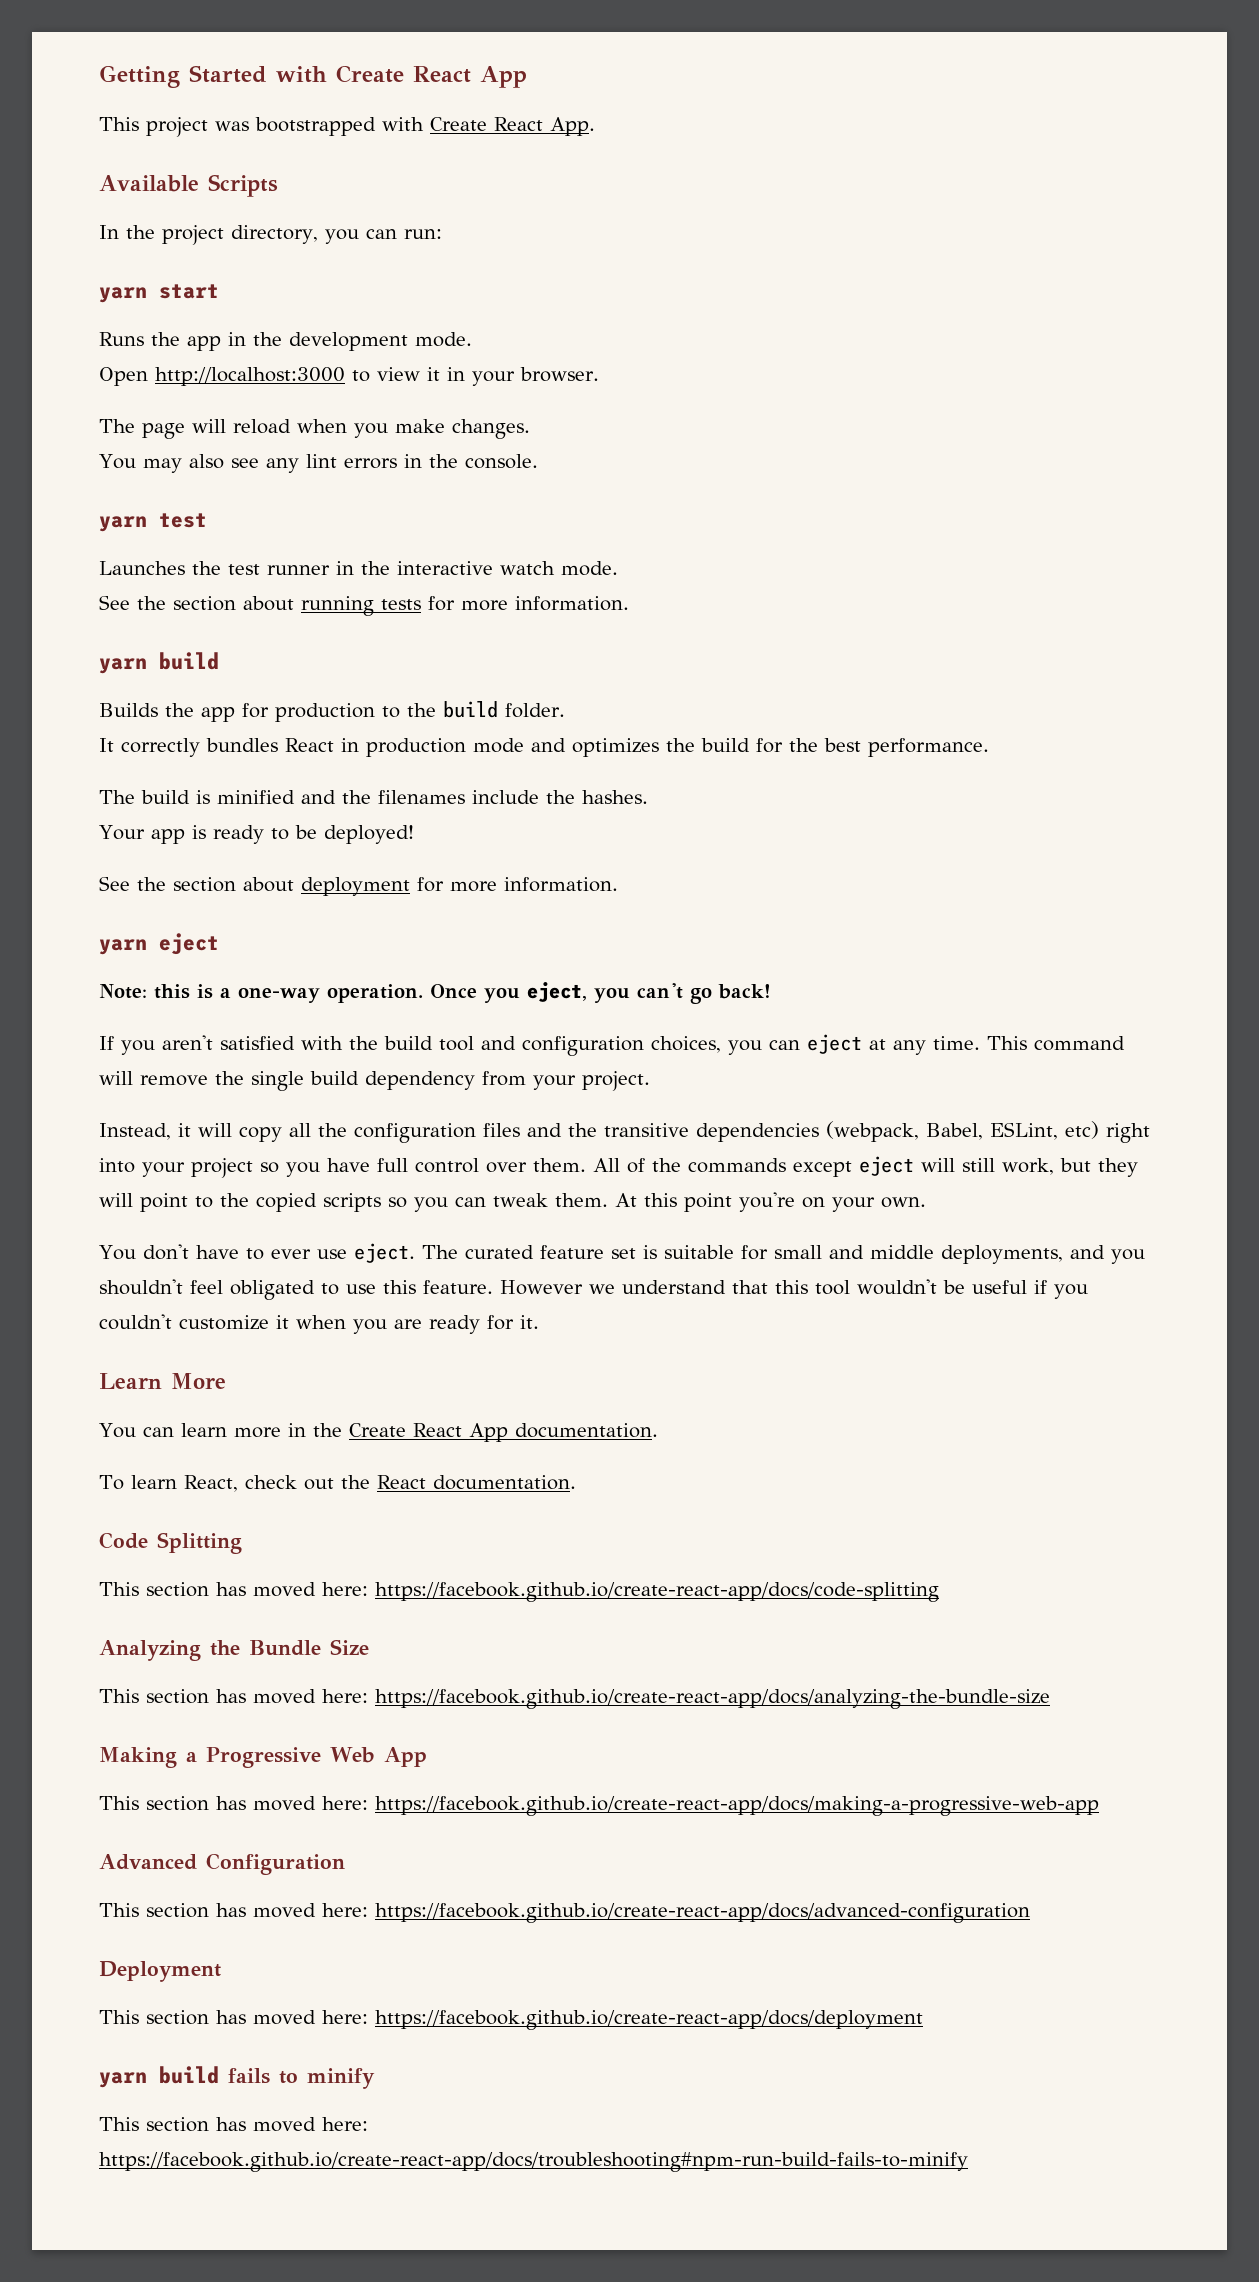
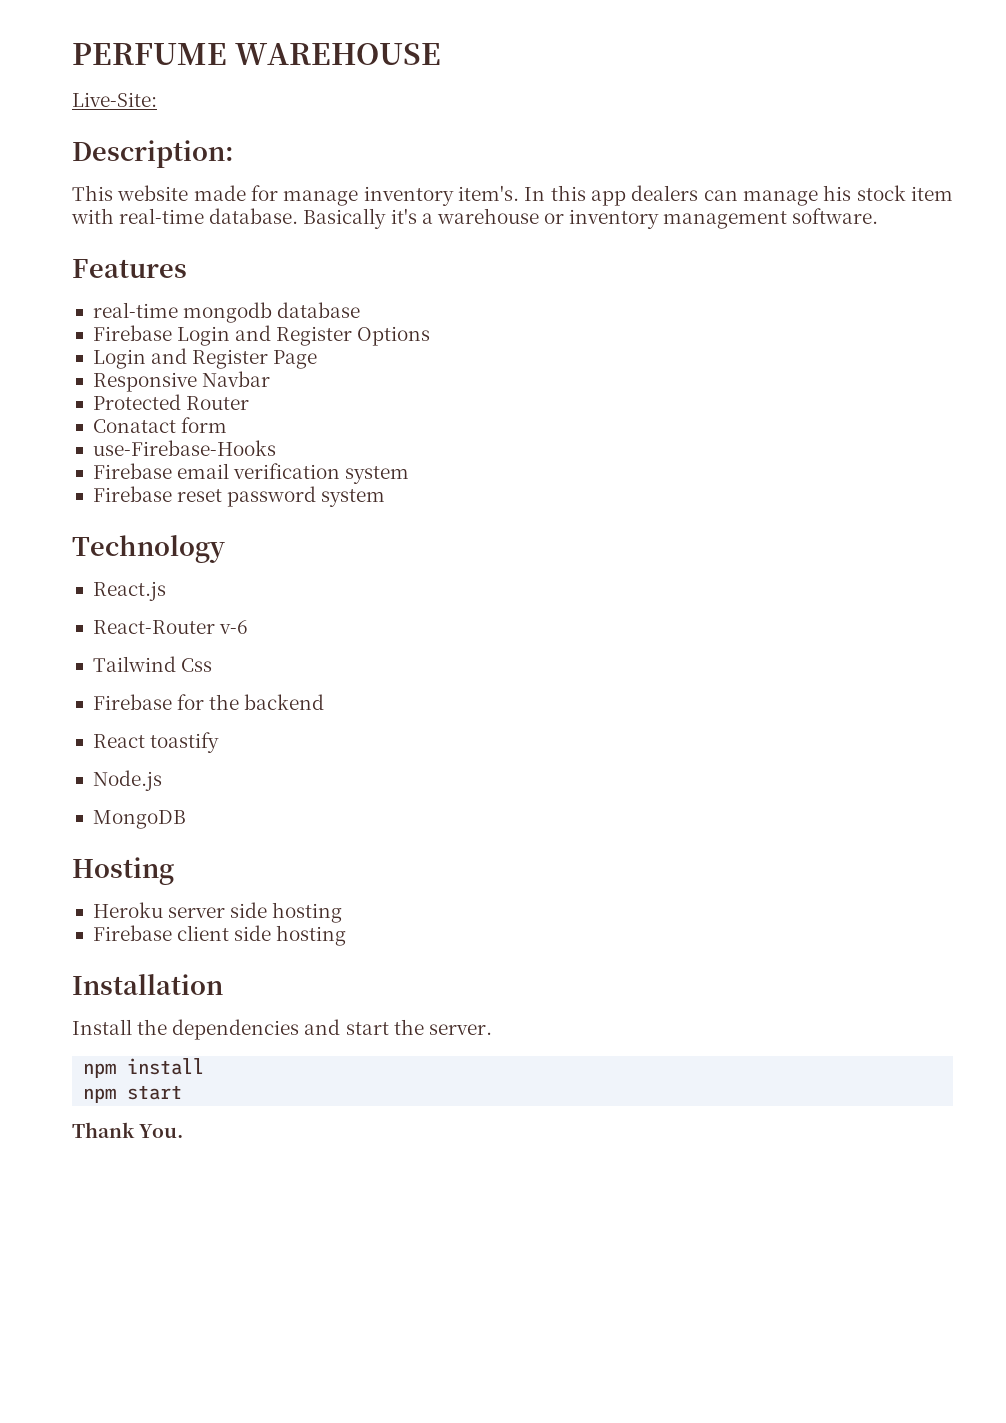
[99,65,527,88] [99,117,595,137] [99,174,278,197] [99,225,442,245] [99,284,219,303] [99,332,472,351] [99,367,599,386] [99,419,530,439] [99,454,538,473] [99,513,207,532] [99,561,618,576] [99,595,629,616] [99,652,219,674] [99,701,565,722] [99,738,989,757] [99,790,648,804] [99,825,414,844] [99,876,618,896] [99,933,219,955] [99,982,771,1004] [99,1034,1125,1056] [99,1071,650,1091] [99,1121,1150,1143] [99,1156,1138,1178] [99,1192,926,1212] [99,1243,1145,1264] [99,1279,1088,1300] [99,1314,539,1334] [99,1373,226,1389] [99,1423,658,1442] [99,1475,576,1492] [99,1532,242,1554] [99,1582,939,1602] [99,1639,369,1661] [99,1689,1050,1709] [99,1747,427,1768] [99,1796,1099,1816] [99,1853,345,1875] [99,1903,1030,1923] [99,1961,221,1982] [99,2010,923,2030] [99,2066,375,2089] [99,2117,368,2132] [99,2152,968,2172] Getting Started with Create React App // This project was bootstrapped with Create React App. // Available Scripts // In the project directory, you can run: // yarn start // Runs the app in the development mode. // Open http://localhost:3000 to view it in your browser. // The page will reload when you make changes. // You may also see any lint errors in the console. // yarn test // Launches the test runner in the interactive watch mode. // See the section about running tests for more information. // yarn build // Builds the app for production to the build folder. // It correctly bundles React in production mode and optimizes the build for the best performance. // The build is minified and the filenames include the hashes. // Your app is ready to be deployed! // See the section about deployment for more information. // yarn eject // Note: this is a one-way operation. Once you eject, you can't go back! // If you aren't satisfied with the build tool and configuration choices, you can eject at any time. This command will remove the single build dependency from your project. // Instead, it will copy all the configuration files and the transitive dependencies (webpack, Babel, ESLint, etc) right into your project so you have full control over them. All of the commands except eject will still work, but they will point to the copied scripts so you can tweak them. At this point you're on your own. // You don't have to ever use eject. The curated feature set is suitable for small and middle deployments, and you shouldn't feel obligated to use this feature. However we understand that this tool wouldn't be useful if you couldn't customize it when you are ready for it. // Learn More // You can learn more in the Create React App documentation. // To learn React, check out the React documentation. // Code Splitting // This section has moved here: https://facebook.github.io/create-react-app/docs/code-splitting // Analyzing the Bundle Size // This section has moved here: https://facebook.github.io/create-react-app/docs/analyzing-the-bundle-size // Making a Progressive Web App // This section has moved here: https://facebook.github.io/create-react-app/docs/making-a-progressive-web-app // Advanced Configuration // This section has moved here: https://facebook.github.io/create-react-app/docs/advanced-configuration // Deployment // This section has moved here: https://facebook.github.io/create-react-app/docs/deployment // yarn build fails to minify // This section has moved here: https://facebook.github.io/create-react-app/docs/troubleshooting#npm-run-build-fails-to-minify -> [72,43,441,65] [72,92,157,107] [72,140,234,168] [72,185,954,206] [71,208,879,229] [72,259,187,278] [92,302,361,323] [92,325,431,346] [92,348,318,369] [92,371,271,392] [92,394,250,410] [92,417,228,433] [92,440,276,456] [92,463,410,484] [92,486,386,507] [72,535,225,563] [92,581,166,601] [92,620,249,634] [92,656,213,672] [92,694,325,710] [92,732,220,753] [92,770,162,791] [92,810,186,829] [72,857,174,885] [92,902,343,923] [92,925,347,946] [72,974,223,995] [72,1019,492,1040] [83,1058,205,1078] [83,1085,183,1103] [72,1122,184,1138] PERFUME WAREHOUSE // Live-Site: // Description: // This website made for manage inventory item's. In this app dealers can manage his stock item with real-time database. Basically it's a warehouse or inventory management software. // Features // real-time mongodb database // Firebase Login and Register Options // Login and Register Page // Responsive Navbar // Protected Router // Conatact form // use-Firebase-Hooks // Firebase email verification system // Firebase reset password system // Technology // React.js // React-Router v-6 // Tailwind Css // Firebase for the backend // React toastify // Node.js // MongoDB // Hosting // Heroku server side hosting // Firebase client side hosting // Installation // Install the dependencies and start the server. // npm install // npm start // Thank You.

